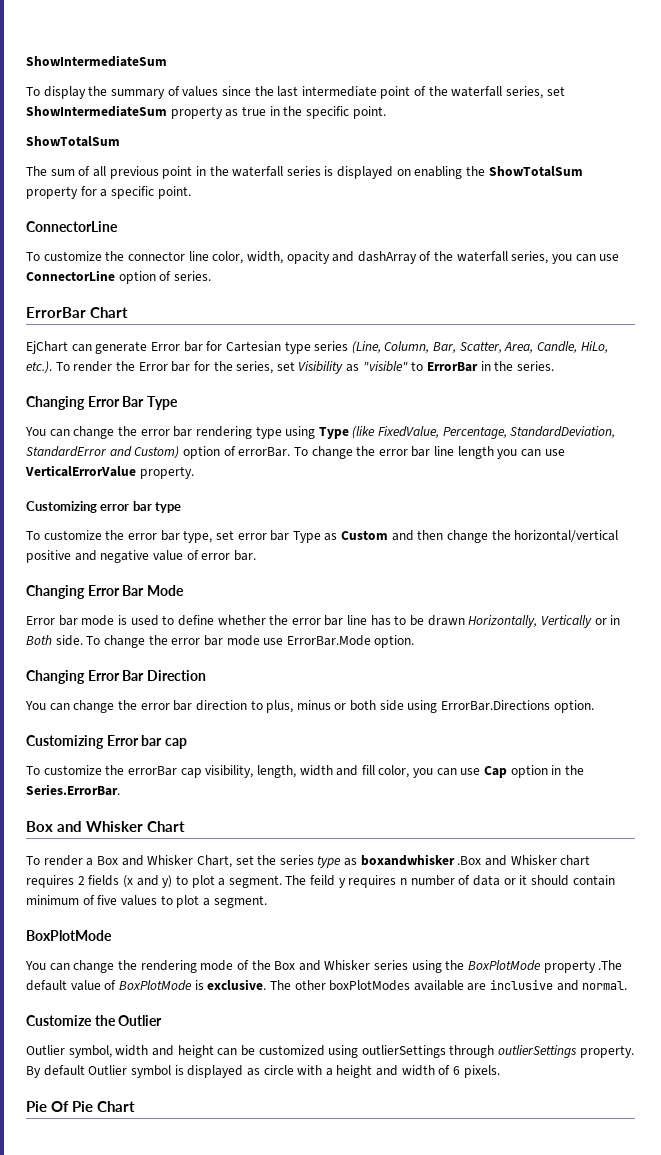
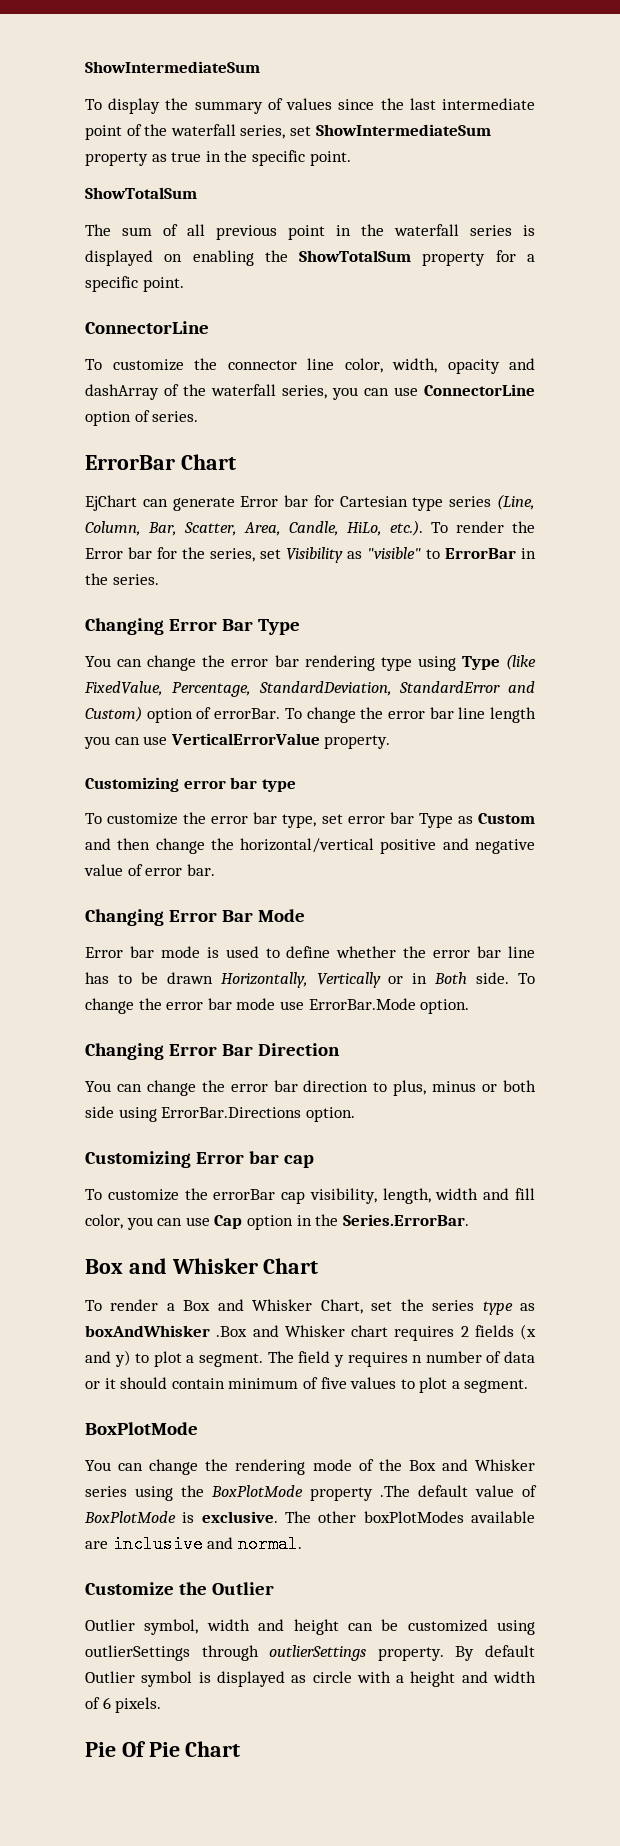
[360,854,455,866] boxandwhisker -> [85,1325,210,1337] boxAndWhisker
[310,875,336,886] feild -> [298,1351,331,1363] field

